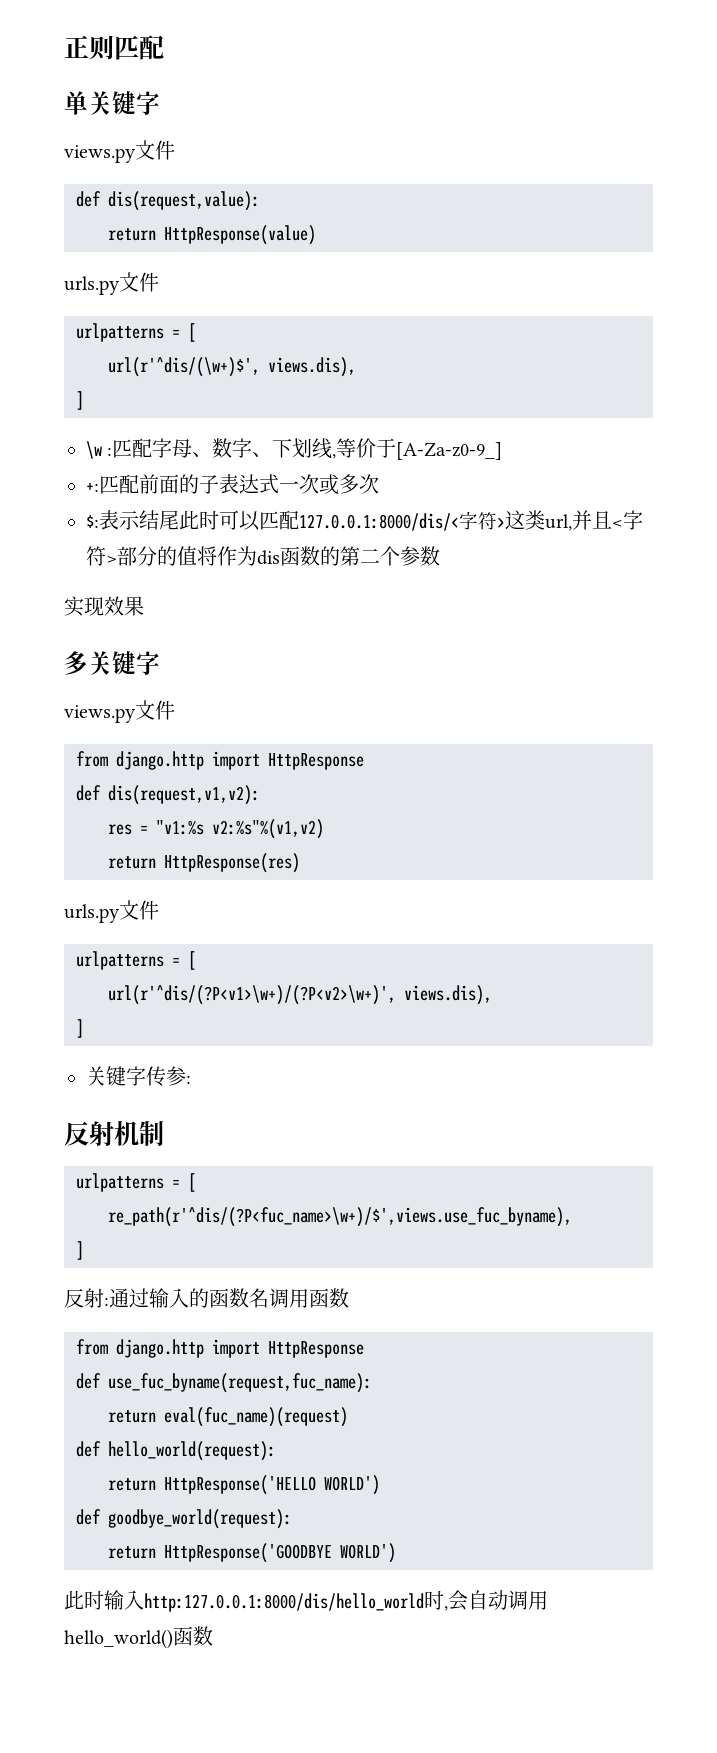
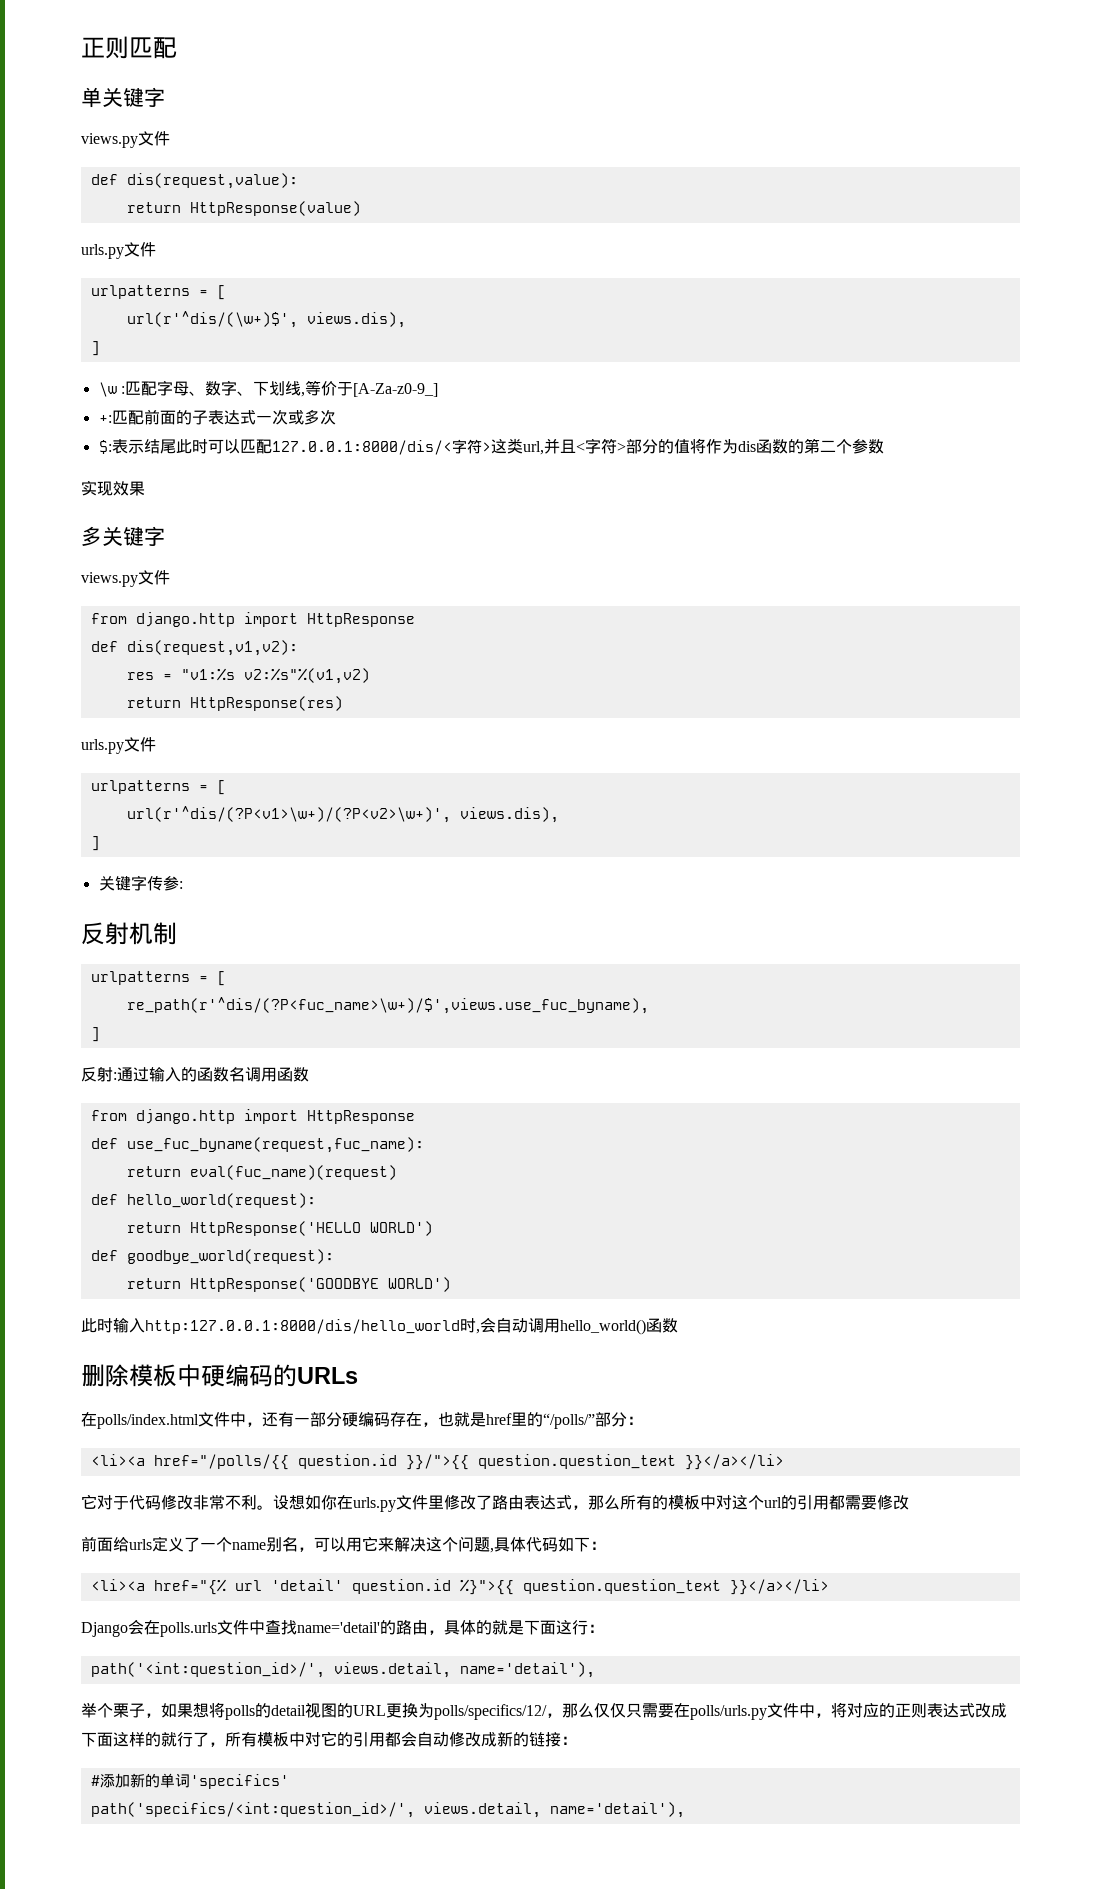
(213, 1636) none -> [81,1364,358,1387] [81,1412,643,1429] [90,1454,784,1470] [81,1494,909,1512] [81,1536,606,1553] [90,1579,829,1595] [81,1619,604,1637] [90,1662,595,1678] [81,1702,1007,1720] [81,1731,577,1747] [90,1773,289,1789] [90,1802,685,1818] // 删除模板中硬编码的URLs // 在polls/index.html文件中，还有一部分硬编码存在，也就是href里的“/polls/”部分： // <li><a href="/polls/{{ question.id }}/">{{ question.question_text }}</a></li> // 它对于代码修改非常不利。设想如你在urls.py文件里修改了路由表达式，那么所有的模板中对这个url的引用都需要修改 // 前面给urls定义了一个name别名，可以用它来解决这个问题,具体代码如下： // <li><a href="{% url 'detail' question.id %}">{{ question.question_text }}</a></li> // Django会在polls.urls文件中查找name='detail'的路由，具体的就是下面这行： // path('<int:question_id>/', views.detail, name='detail'), // 举个栗子，如果想将polls的detail视图的URL更换为polls/specifics/12/，那么仅仅只需要在polls/urls.py文件中，将对应的正则表达式改成下面这样的就行了，所有模板中对它的引用都会自动修改成新的链接： // #添加新的单词'specifics' // path('specifics/<int:question_id>/', views.detail, name='detail'),

